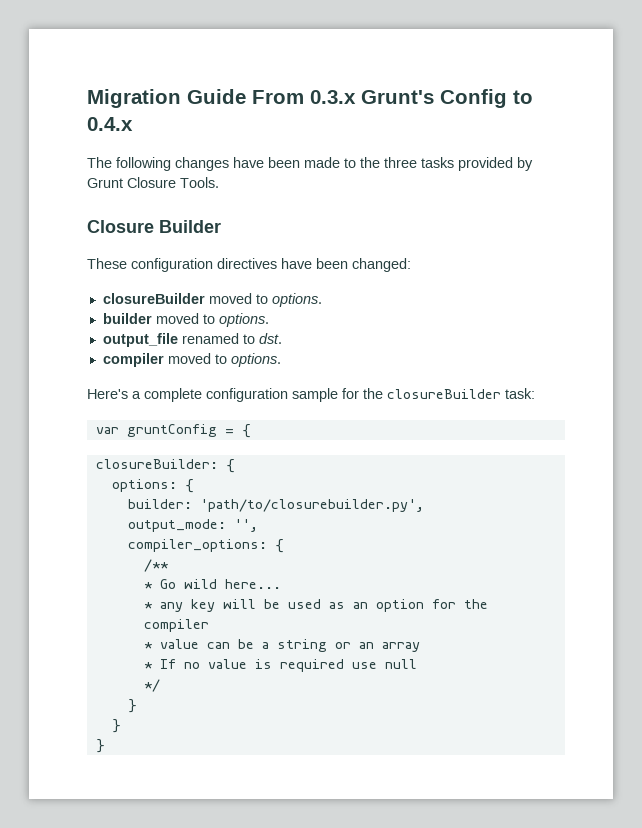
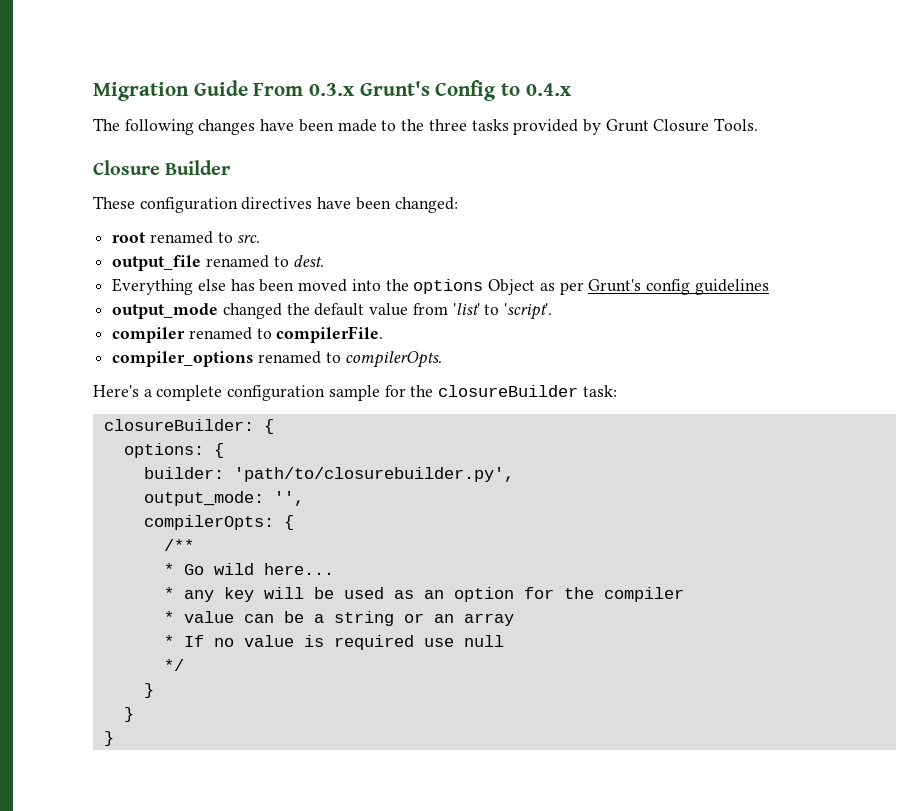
[102,293,322,307] [102,313,269,327] [102,333,282,347] [102,353,281,367] closureBuilder moved to options. // builder moved to options. // output_file renamed to dst. // compiler moved to options. -> [112,231,261,244] [112,255,325,271] [112,278,769,295] [112,303,553,320] [112,326,384,343] [112,351,443,368] root renamed to src. // output_file renamed to dest. // Everything else has been moved into the options Object as per Grunt's config guidelines // output_mode changed the default value from 'list' to 'script'. // compiler renamed to compilerFile. // compiler_options renamed to compilerOpts.
[95,424,251,438] // var gruntConfig = { -> (617, 391) none
[127,539,267,552] compiler_options: -> [143,515,274,530] compilerOpts:

